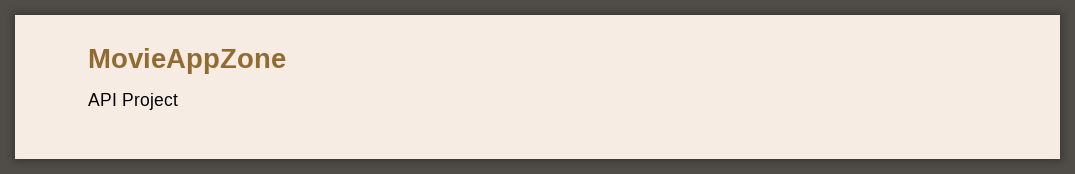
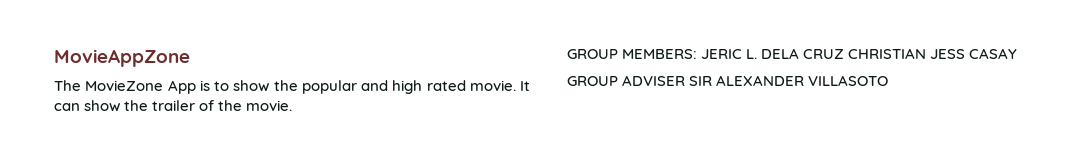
[88,93,178,110] API Project -> [54,80,530,94] [54,100,293,112] [567,48,1018,59] [567,75,889,86] The MovieZone App is to show the popular and high rated movie. It can show the trailer of the movie. // GROUP MEMBERS: JERIC L. DELA CRUZ CHRISTIAN JESS CASAY // GROUP ADVISER SIR ALEXANDER VILLASOTO

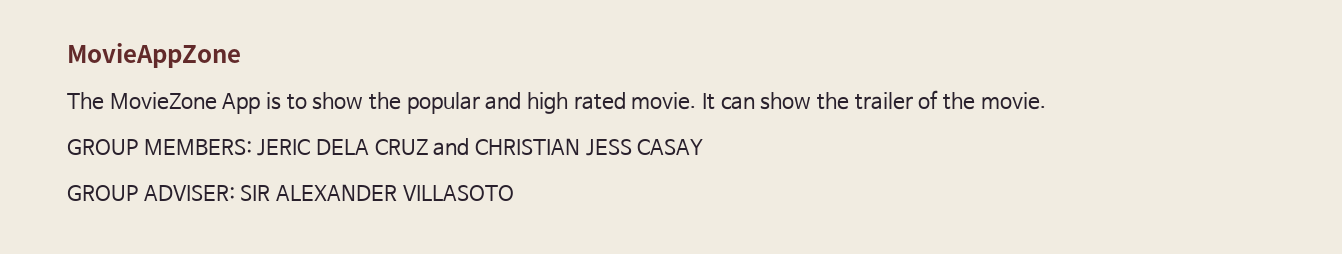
[746,49,758,59] L. -> (311, 147) none
(845, 54) none -> [433,138,470,156] and
[622,75,686,86] ADVISER -> [143,185,235,201] ADVISER:

